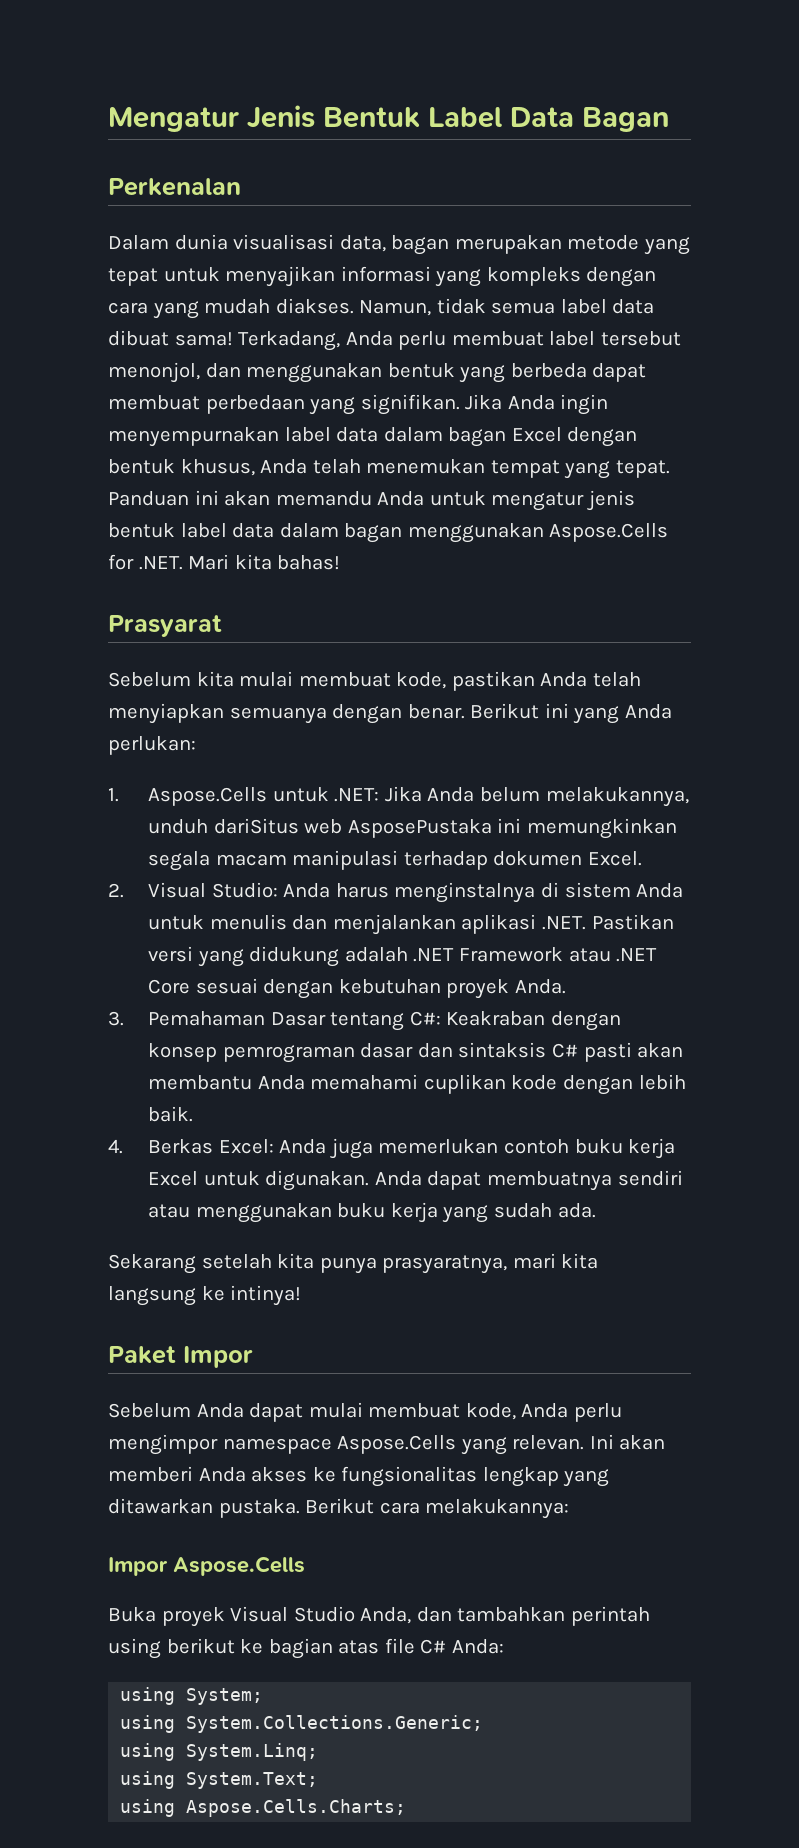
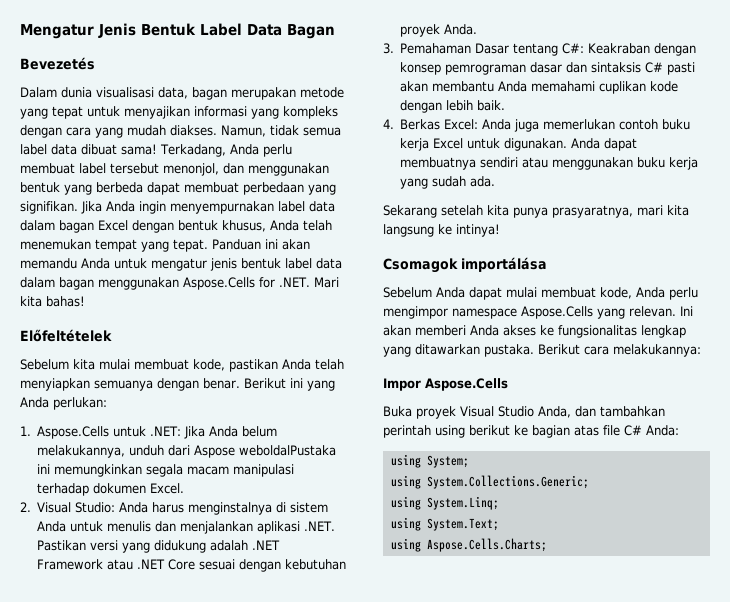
[108,178,241,196] Perkenalan -> [20,57,95,70] Bevezetés
[108,615,222,637] Prasyarat -> [20,329,112,342] Előfeltételek
[213,818,492,838] dariSitus web AsposePustaka -> [168,445,337,458] dari Aspose weboldalPustaka
[108,1346,253,1368] Paket Impor -> [383,257,547,273] Csomagok importálása

